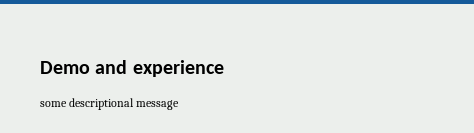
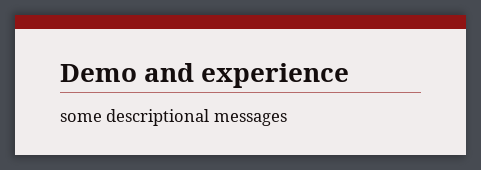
[136,100,180,110] message -> [213,113,287,126] messages

